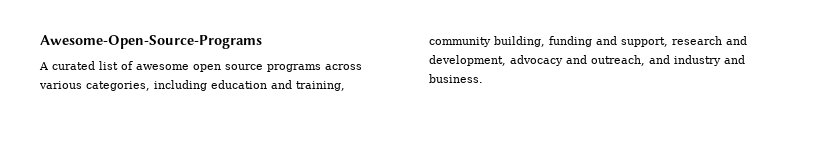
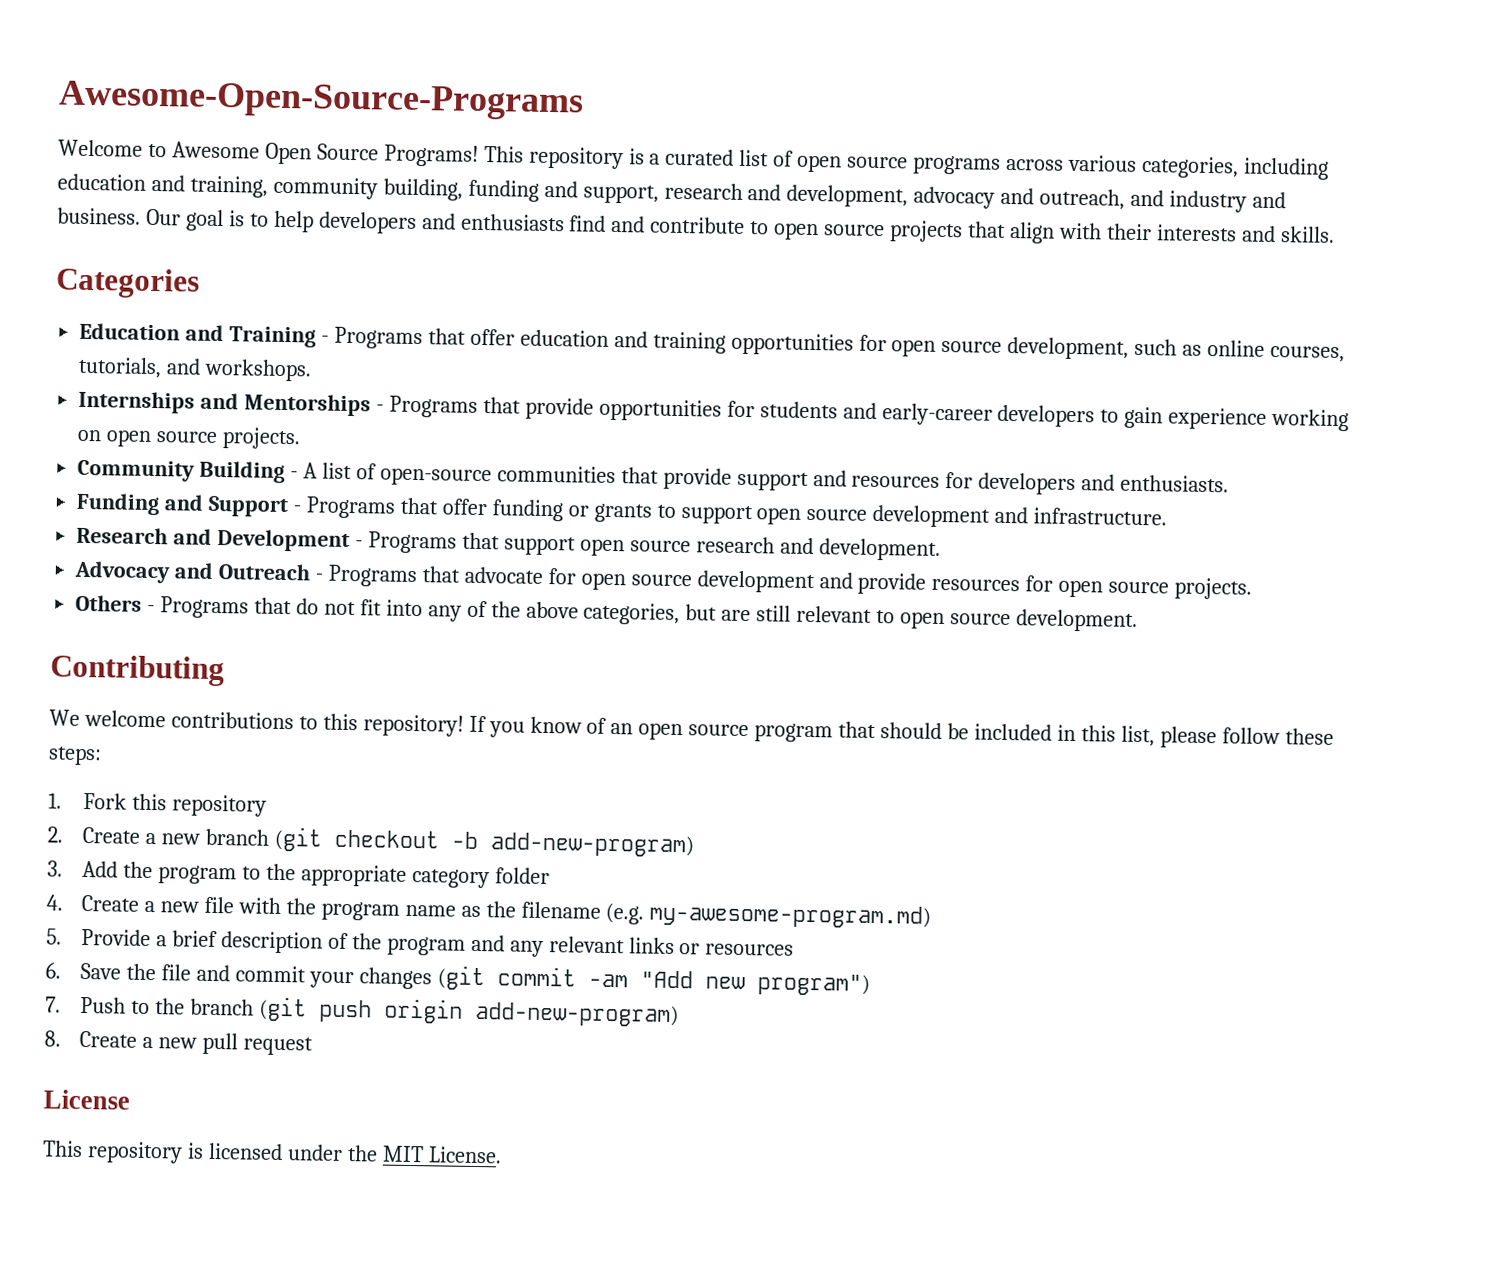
[39,62,49,70] A -> [58,139,661,170] Welcome to Awesome Open Source Programs! This repository is a
[136,64,189,70] awesome -> (795, 158) none
(483, 78) none -> [145,208,1335,244] [56,267,200,299] [79,322,1346,363] [78,356,313,382] [78,390,1350,432] [77,427,302,450] [77,459,1230,496] [76,492,1168,528] [76,526,941,561] [74,560,1253,600] [75,594,1139,632] [50,654,225,687] [49,709,1334,749] [48,746,102,766] [48,792,268,817] [47,826,694,858] [47,860,550,889] [46,894,932,929] [46,928,795,957] [45,962,870,996] [45,996,679,1028] [44,1030,313,1056] [43,1089,130,1110] [42,1140,502,1164] Our goal is to help developers and enthusiasts find and contribute to open source projects that align with their interests and skills. // Categories // Education and Training - Programs that offer education and training opportunities for open source development, such as online courses, tutorials, and workshops. // Internships and Mentorships - Programs that provide opportunities for students and early-career developers to gain experience working on open source projects. // Community Building - A list of open-source communities that provide support and resources for developers and enthusiasts. // Funding and Support - Programs that offer funding or grants to support open source development and infrastructure. // Research and Development - Programs that support open source research and development. // Advocacy and Outreach - Programs that advocate for open source development and provide resources for open source projects. // Others - Programs that do not fit into any of the above categories, but are still relevant to open source development. // Contributing // We welcome contributions to this repository! If you know of an open source program that should be included in this list, please follow these steps: // 1. Fork this repository // 2. Create a new branch (git checkout -b add-new-program) // 3. Add the program to the appropriate category folder // 4. Create a new file with the program name as the filename (e.g. my-awesome-program.md) // 5. Provide a brief description of the program and any relevant links or resources // 6. Save the file and commit your changes (git commit -am "Add new program") // 7. Push to the branch (git push origin add-new-program) // 8. Create a new pull request // License // This repository is licensed under the MIT License.

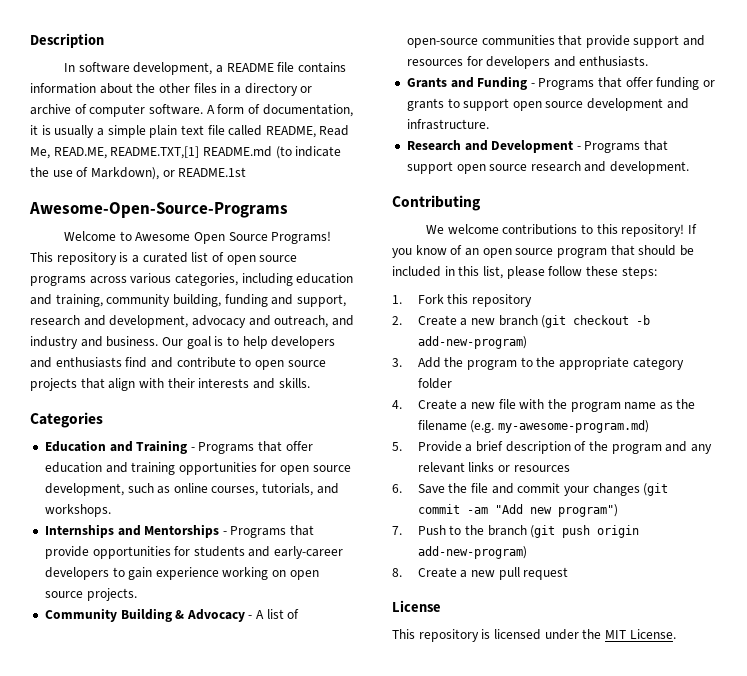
(58, 100) none -> [30,33,104,48] [64,62,347,75] [30,83,313,96] [30,104,353,117] [30,125,350,138] [30,146,342,159] [30,167,247,180] Description // In software development, a README file contains information about the other files in a directory or archive of computer software. A form of documentation, it is usually a simple plain text file called README, Read Me, READ.ME, README.TXT,[1] README.md (to indicate the use of Markdown), or README.1st //
(286, 472) none -> [175,609,245,622] & Advocacy
[76,492,290,518] Funding and Support -> [406,76,528,90] Grants and Funding
[74,560,1253,600] [75,594,1139,632] // Advocacy and Outreach - Programs that advocate for open source development and provide resources for open source projects. // Others - Programs that do not fit into any of the above categories, but are still relevant to open source development. -> (690, 167) none

